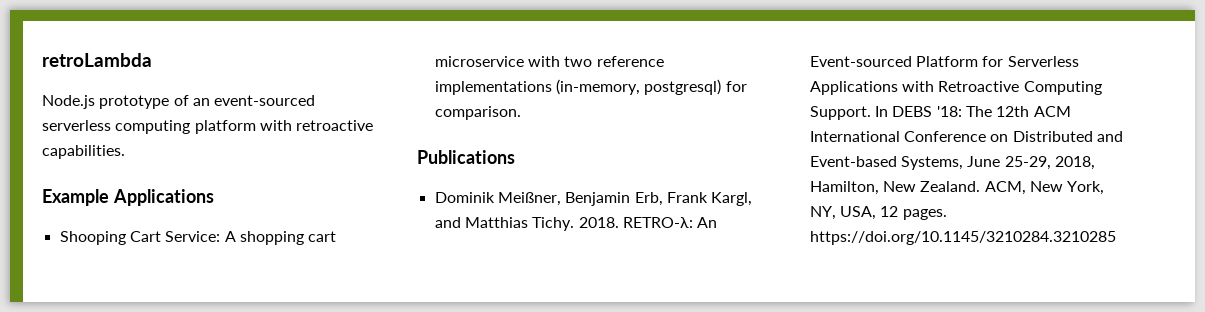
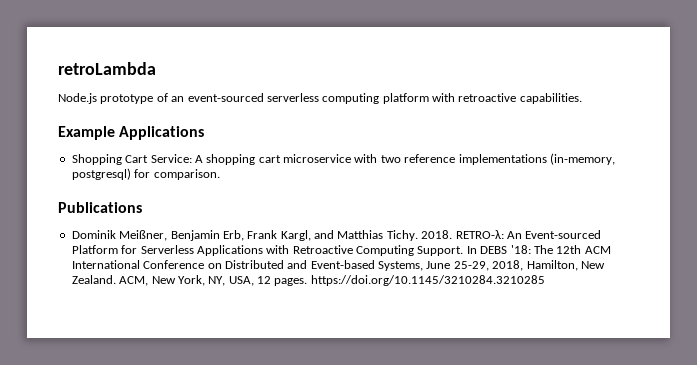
[59,231,126,245] Shooping -> [71,154,122,165] Shopping

